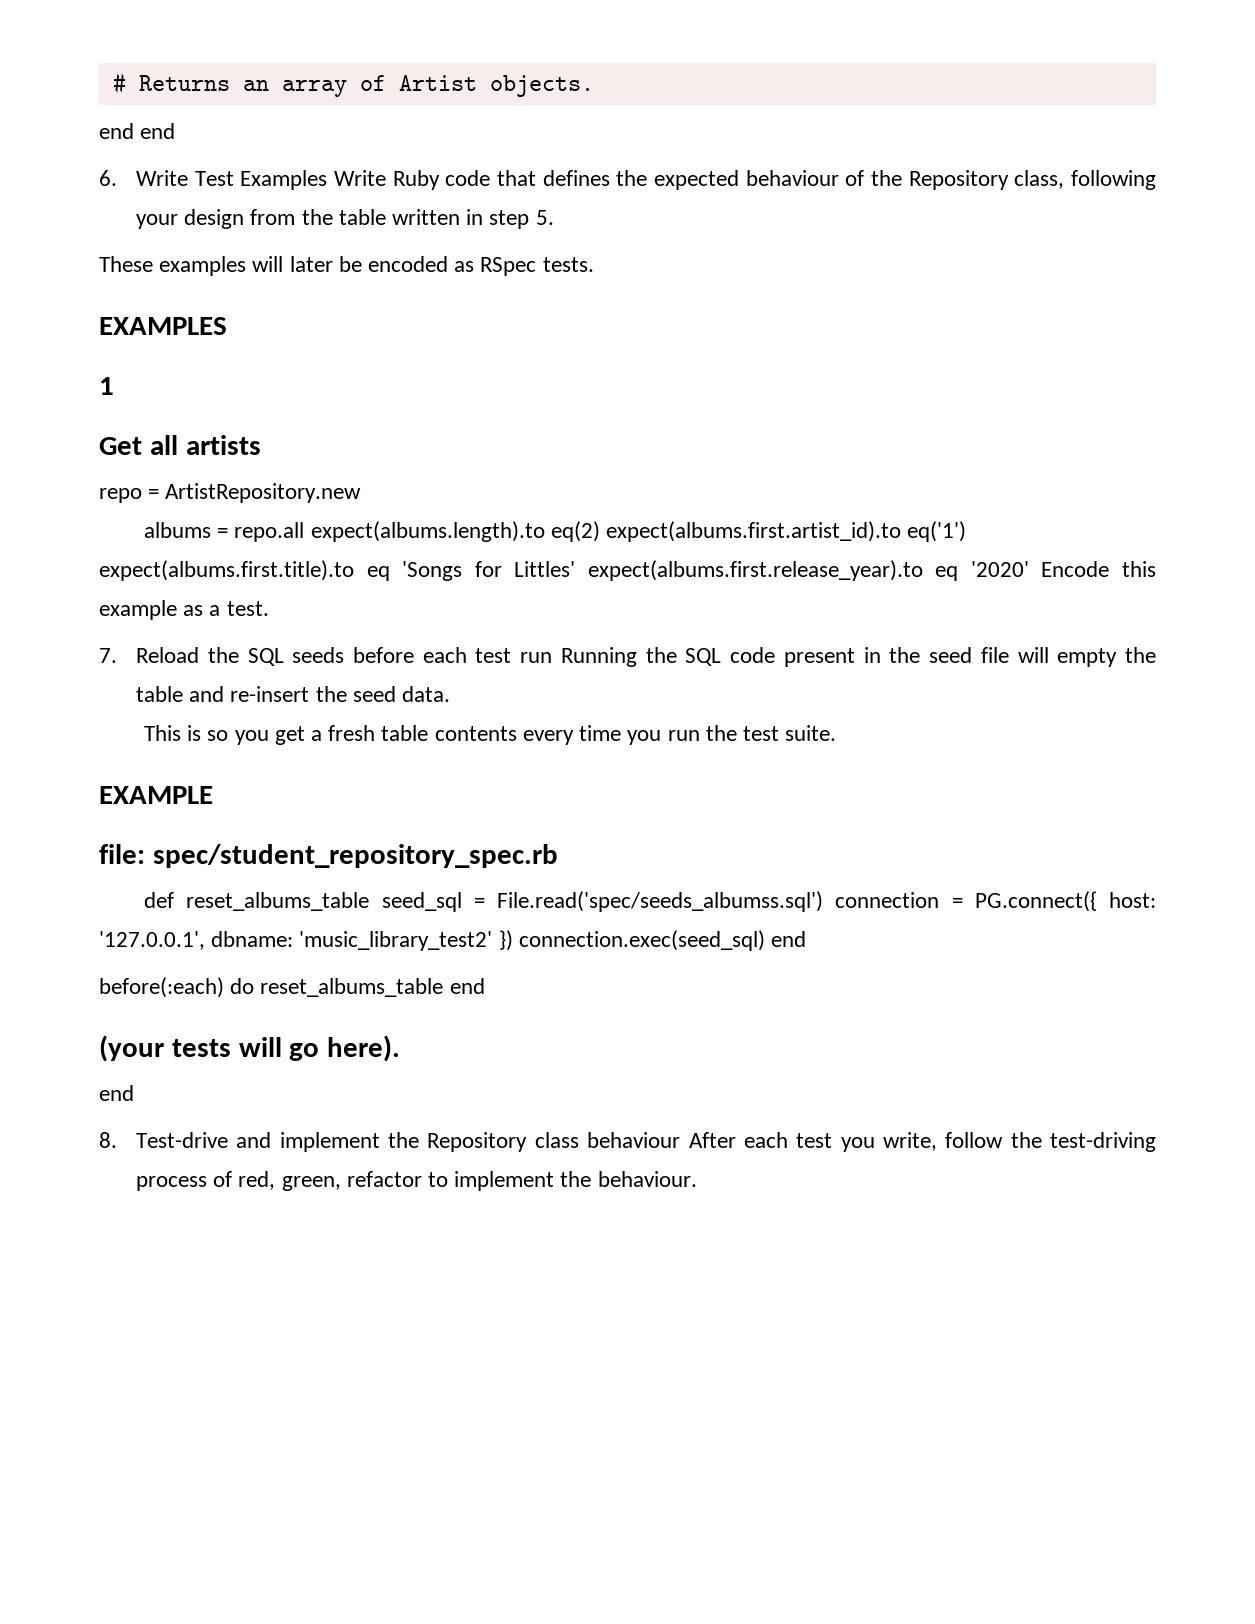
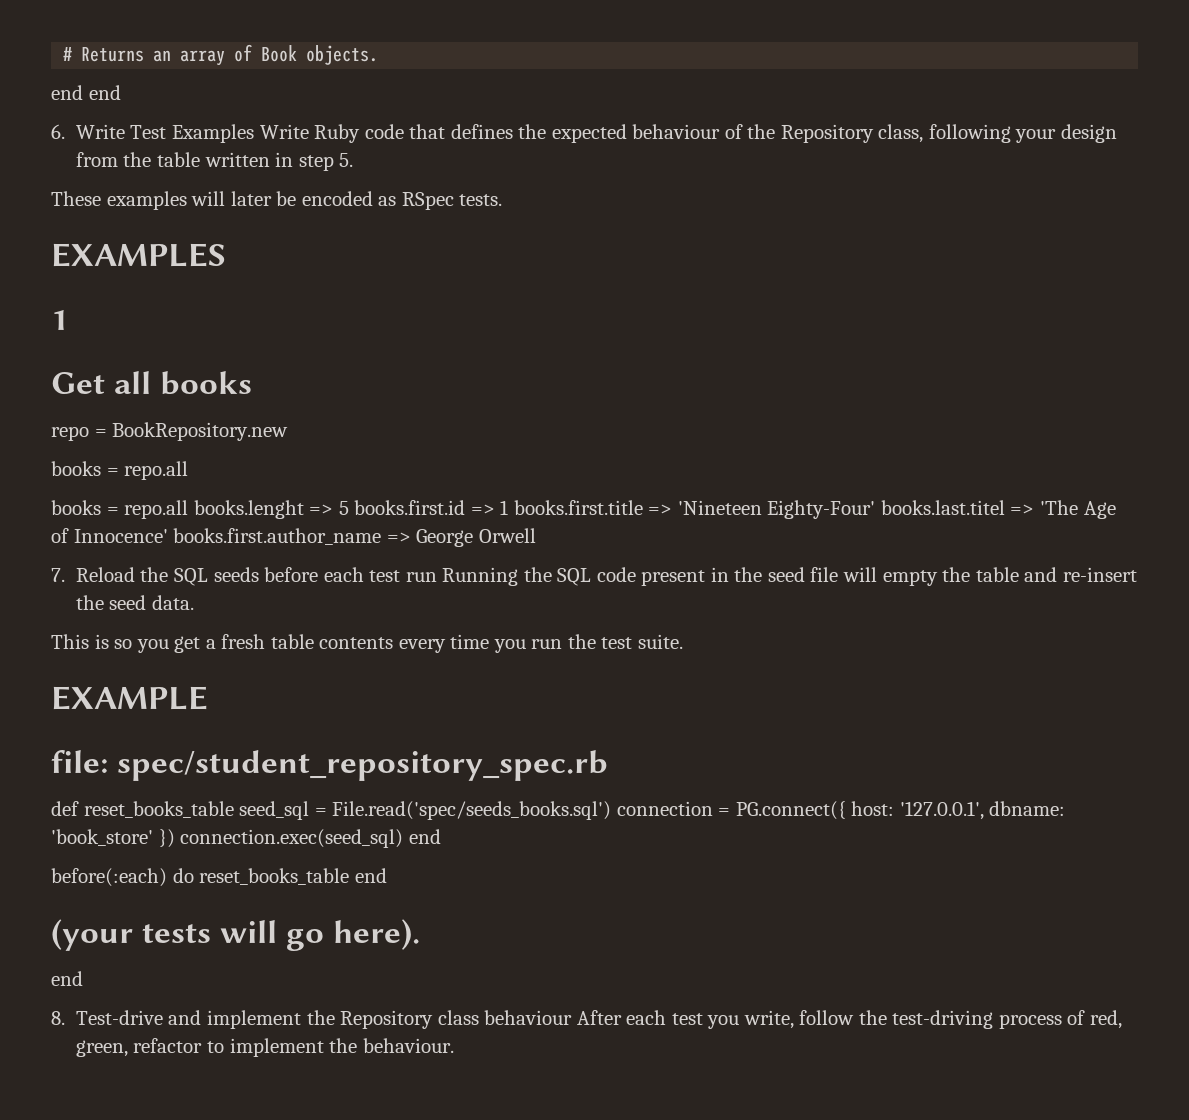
[398,75,477,91] Artist -> [261,45,298,62] Book
[185,435,261,455] artists -> [160,371,253,395] books
[165,483,362,503] [144,521,967,542] [99,560,1156,581] [99,600,269,620] ArtistRepository.new // albums = repo.all expect(albums.length).to eq(2) expect(albums.first.artist_id).to eq('1') expect(albums.first.title).to eq 'Songs for Littles' expect(albums.first.release_year).to eq '2020' Encode this example as a test. -> [112,422,289,441] [51,461,189,480] [51,500,1116,519] [51,528,536,547] BookRepository.new // books = repo.all // books = repo.all books.lenght => 5 books.first.id => 1 books.first.title => 'Nineteen Eighty-Four' books.last.titel => 'The Age of Innocence' books.first.author_name => George Orwell
[186,892,370,911] reset_albums_table -> [83,801,234,818] reset_books_table
[497,891,824,912] File.read('spec/seeds_albumss.sql') -> [332,801,612,820] File.read('spec/seeds_books.sql')
[299,931,493,951] 'music_library_test2' -> [51,829,153,846] 'book_store'
[260,978,444,997] reset_albums_table -> [199,868,350,885] reset_books_table

